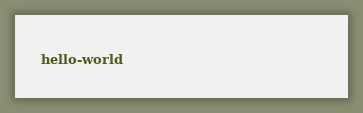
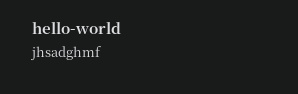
(123, 59) none -> [30,46,101,61] // jhsadghmf

